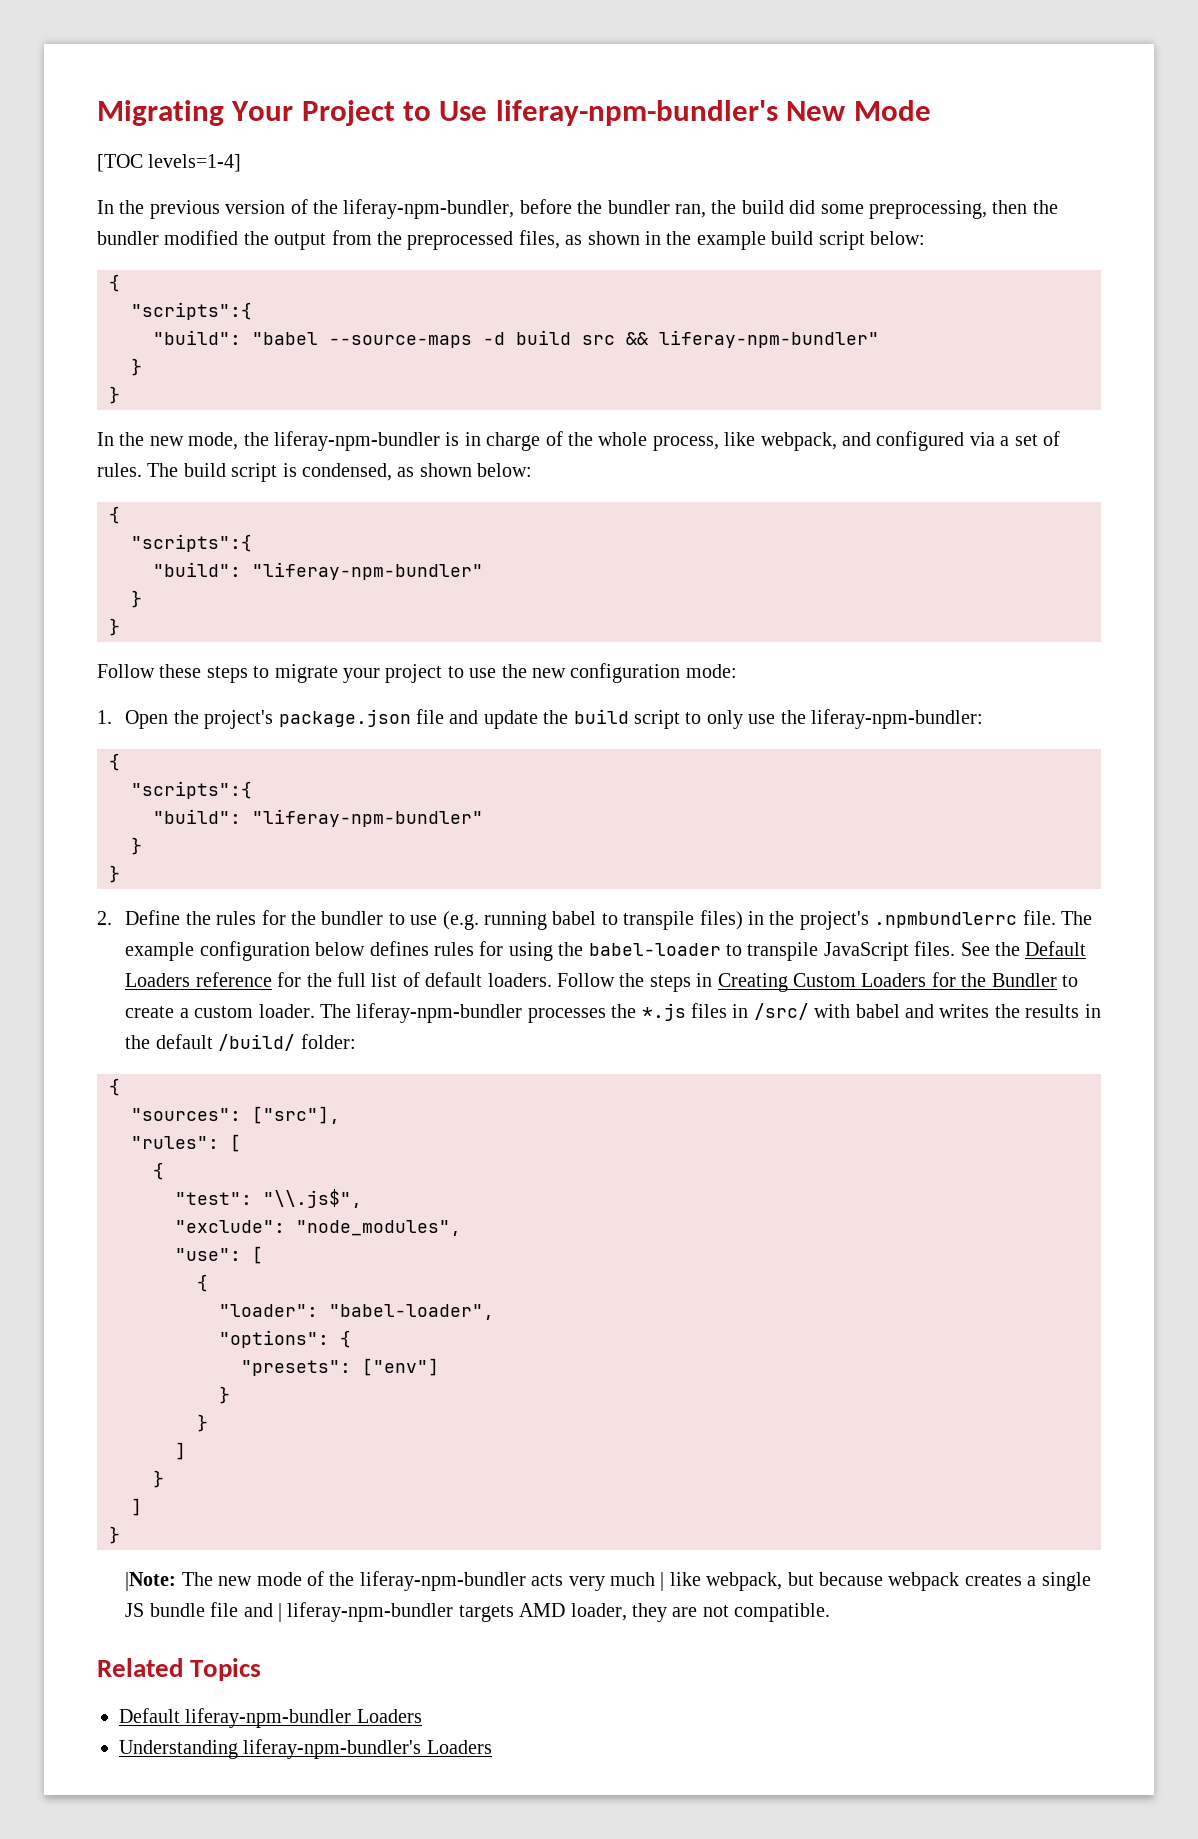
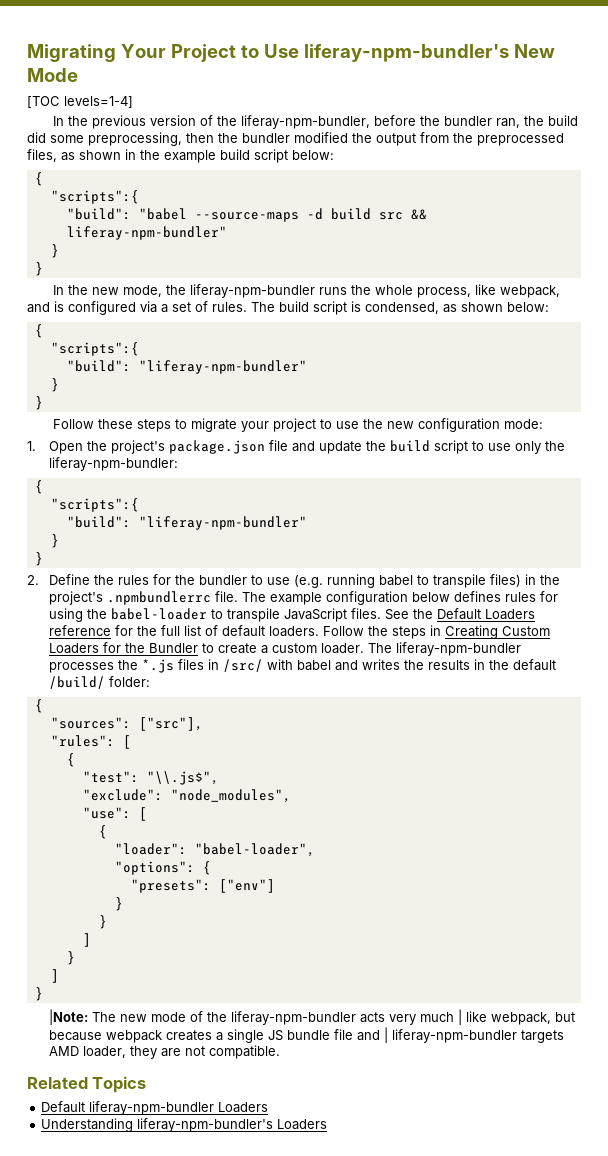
[445,431,563,451] is in charge of -> [318,287,347,295] runs
(871, 439) none -> [54,301,64,312] is
[706,710,776,729] only use -> [488,441,542,454] use only

